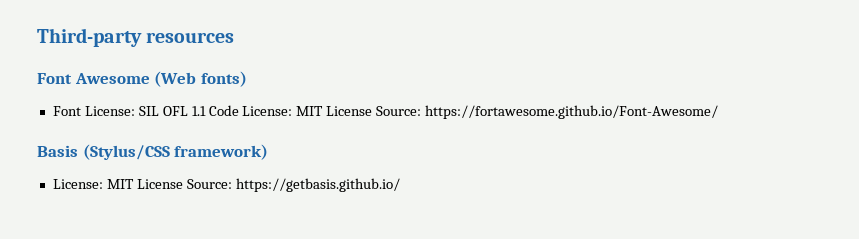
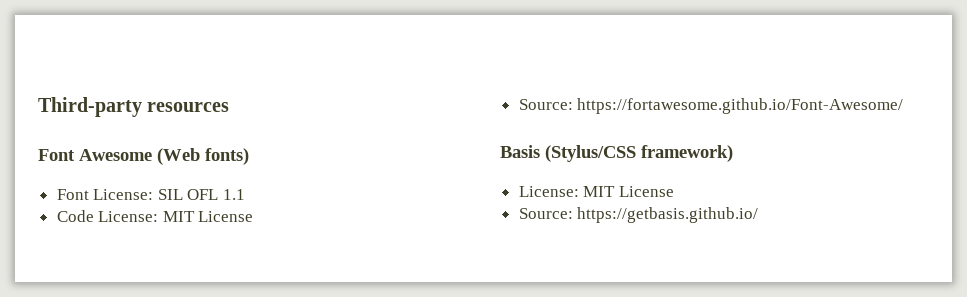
(206, 111) none -> (246, 194) //
(373, 111) none -> (254, 216) //
(183, 184) none -> (674, 191) //

